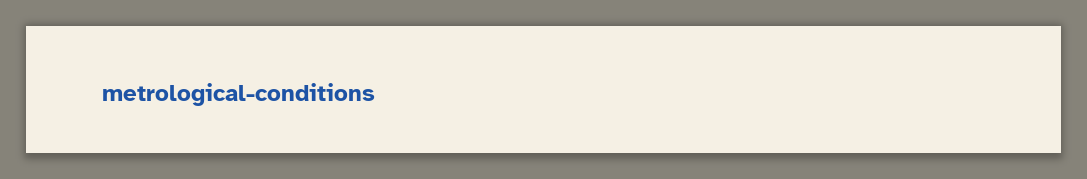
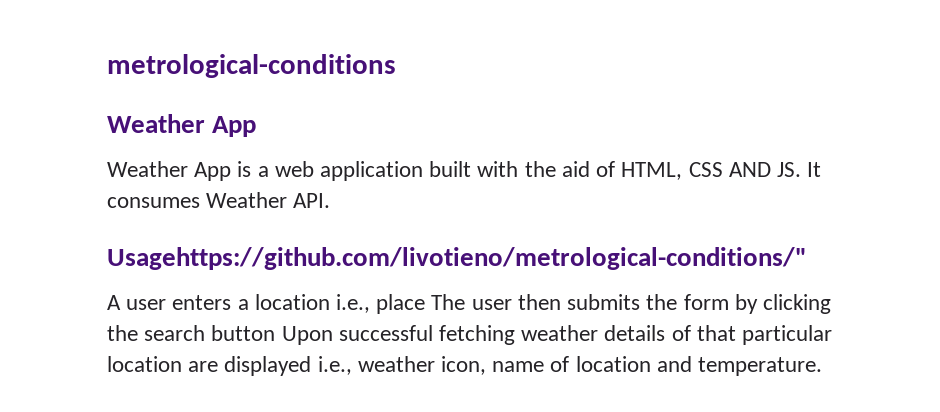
(375, 94) none -> [107,114,257,137] [107,161,822,181] [107,192,331,208] [107,247,807,270] [107,294,831,314] [107,325,833,345] [107,356,823,376] // Weather App // Weather App is a web application built with the aid of HTML, CSS AND JS. It consumes Weather API. // Usagehttps://github.com/livotieno/metrological-conditions/" // A user enters a location i.e., place The user then submits the form by clicking the search button Upon successful fetching weather details of that particular location are displayed i.e., weather icon, name of location and temperature.

